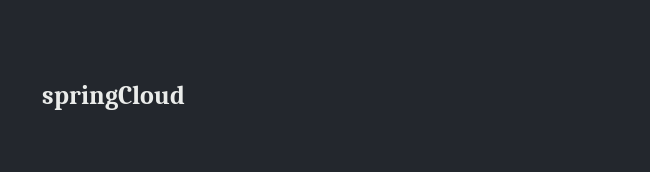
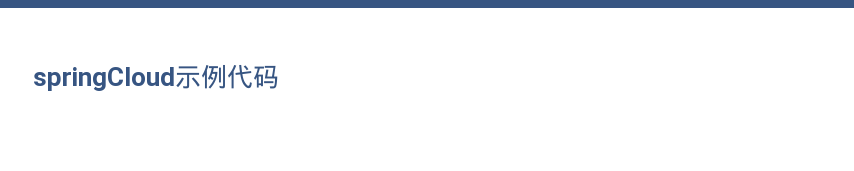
(185, 97) none -> [175,64,279,89] 示例代码

